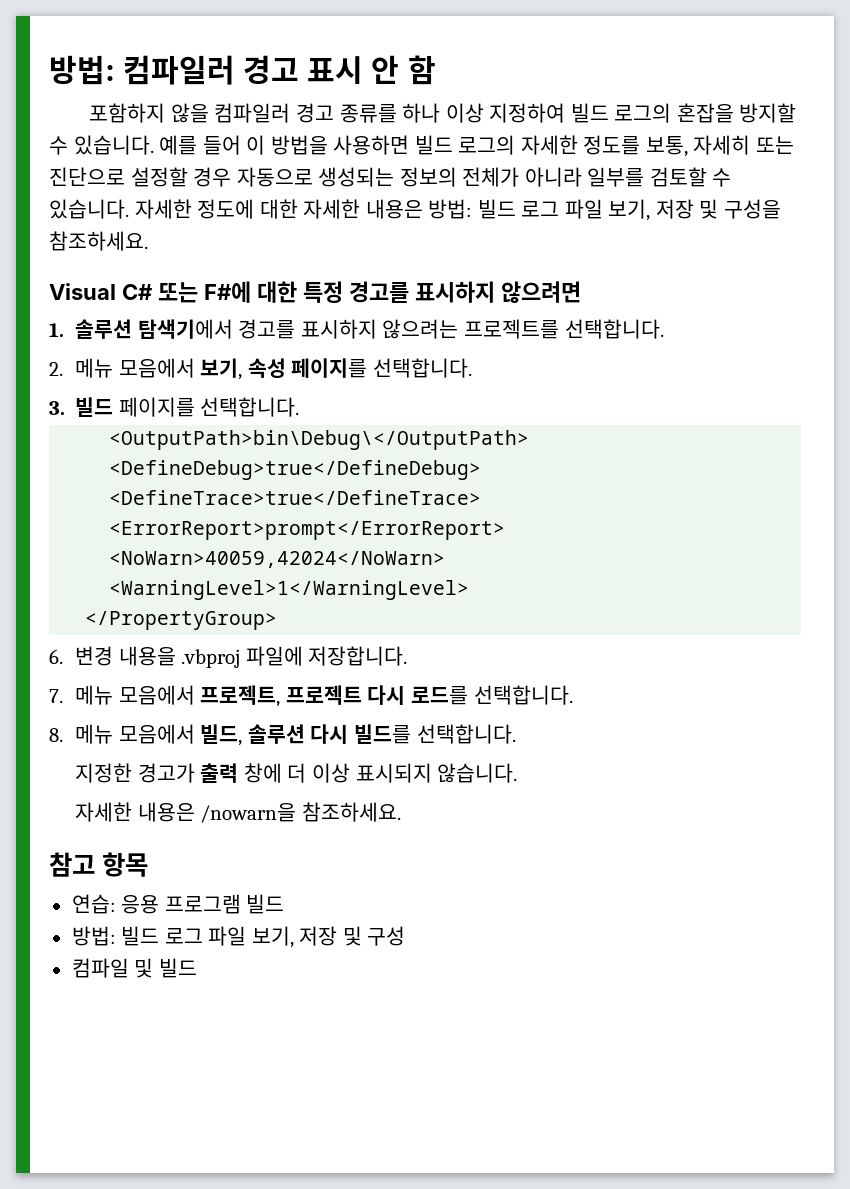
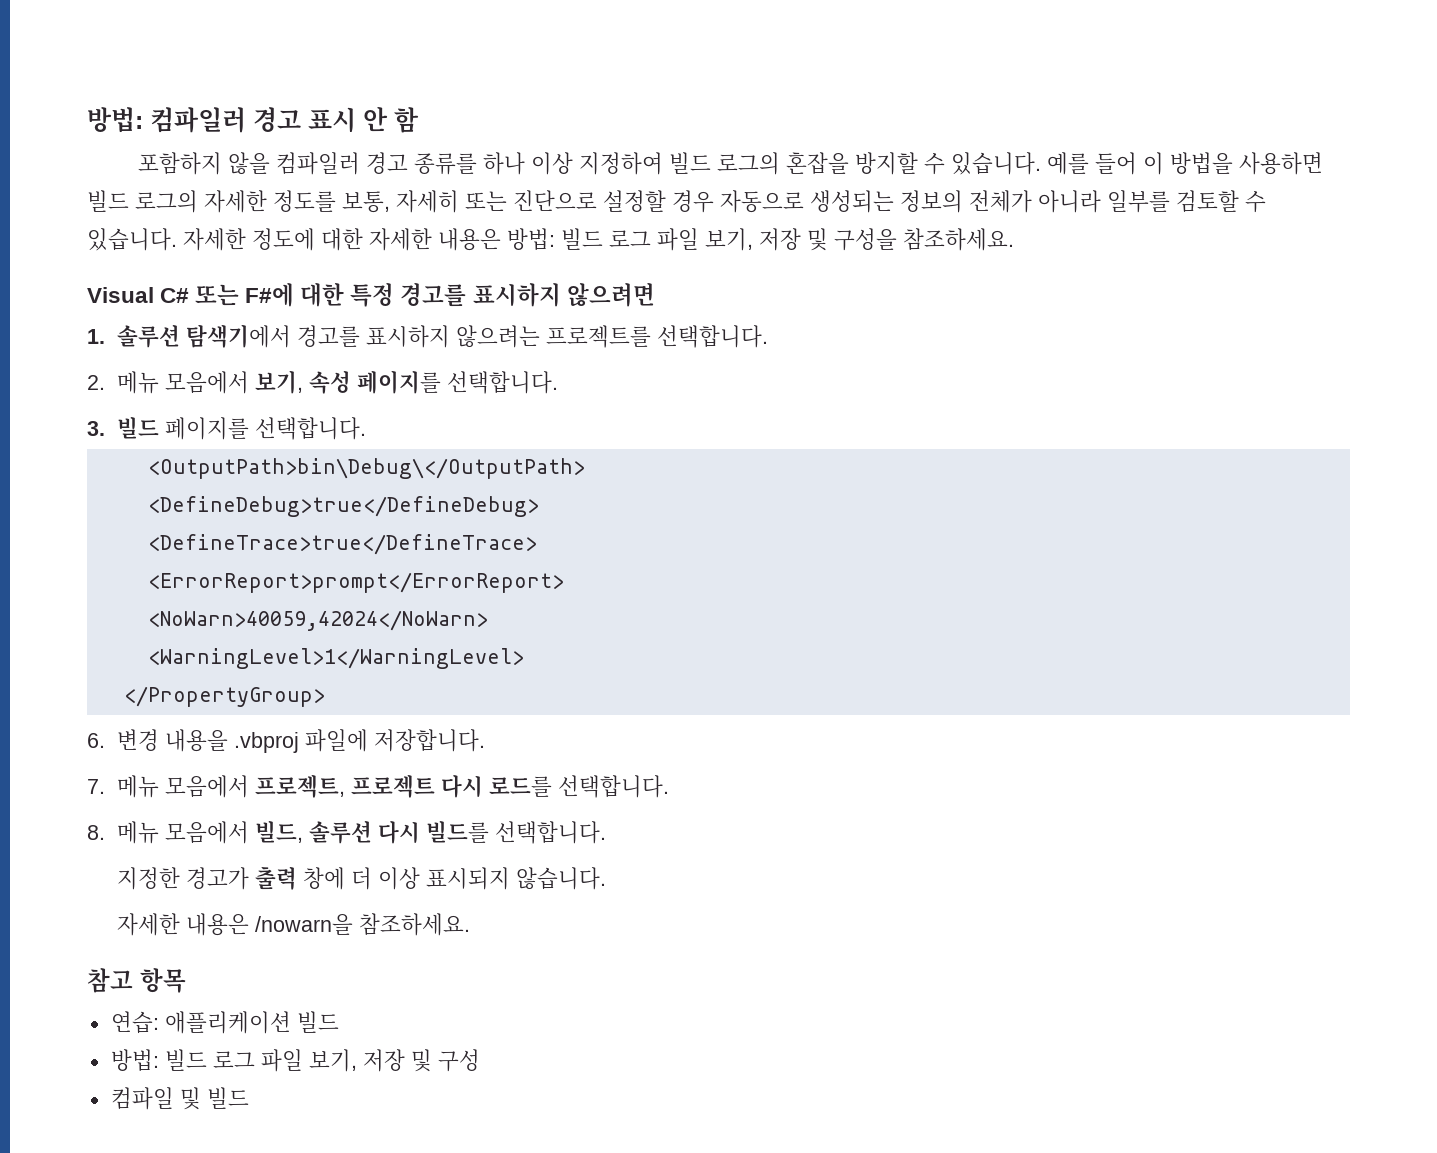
[121,894,241,914] 응용 프로그램 -> [164,1011,291,1034] 애플리케이션

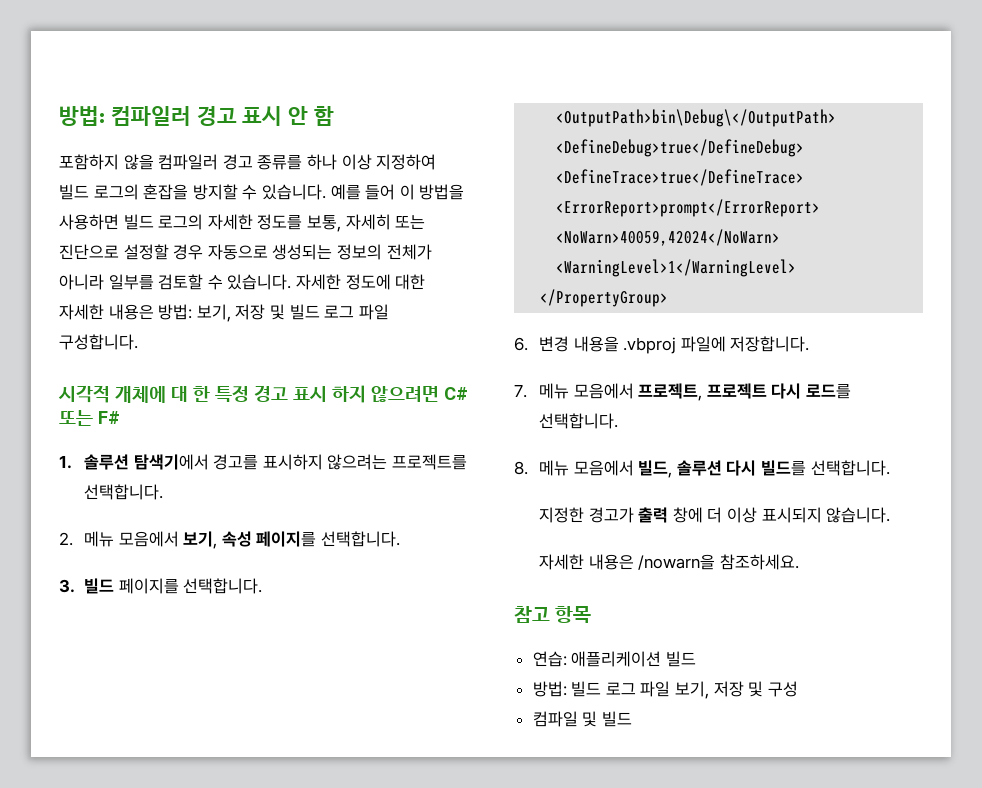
[561,228,1014,251] [87,283,655,307] 빌드 로그 파일 보기, 저장 및 구성을 참조하세요. // Visual C# 또는 F#에 대한 특정 경고를 표시하지 않으려면 -> [196,304,389,322] [59,334,138,350] [58,385,468,403] [59,410,120,426] 보기, 저장 및 빌드 로그 파일 구성합니다. // 시각적 개체에 대 한 특정 경고 표시 하지 않으려면 C# 또는 F#

